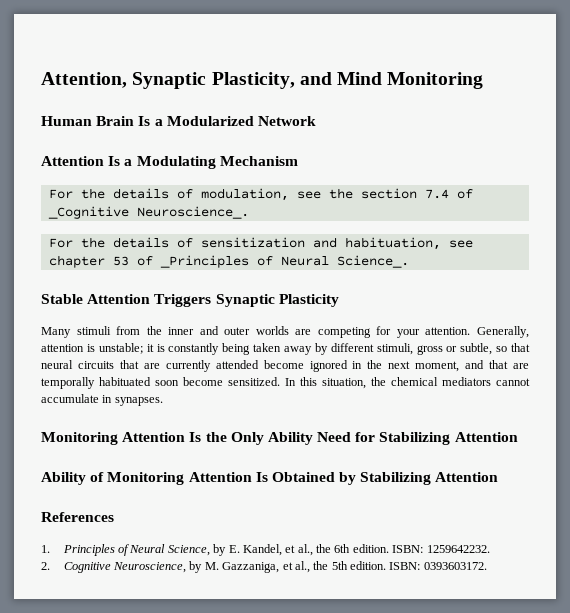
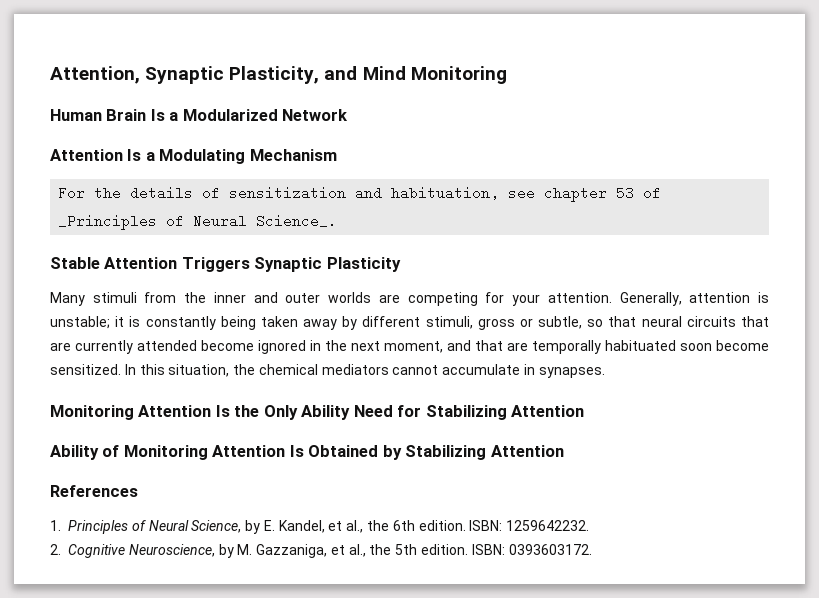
[48,188,473,201] [47,206,249,219] // For the details of modulation, see the section 7.4 of _Cognitive Neuroscience_. -> (337, 155) none

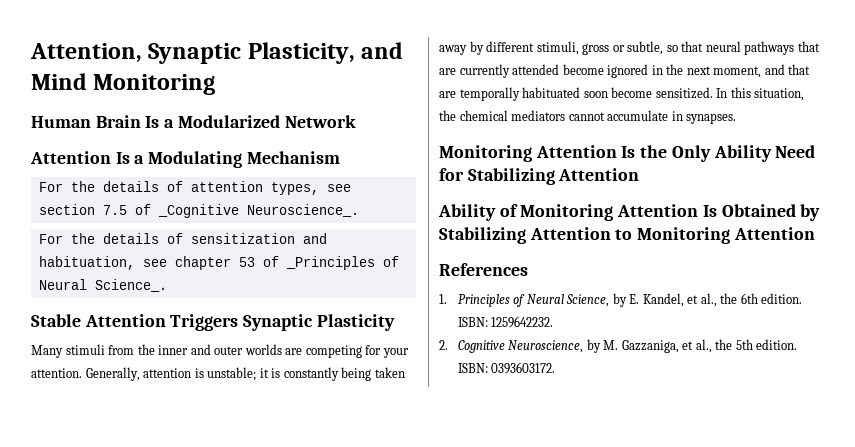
(337, 155) none -> [38,181,351,195] [38,204,359,218] // For the details of attention types, see section 7.5 of _Cognitive Neuroscience_.
[686,316,736,327] circuits -> [744,41,795,55] pathways
(564, 451) none -> [615,227,815,244] to Monitoring Attention

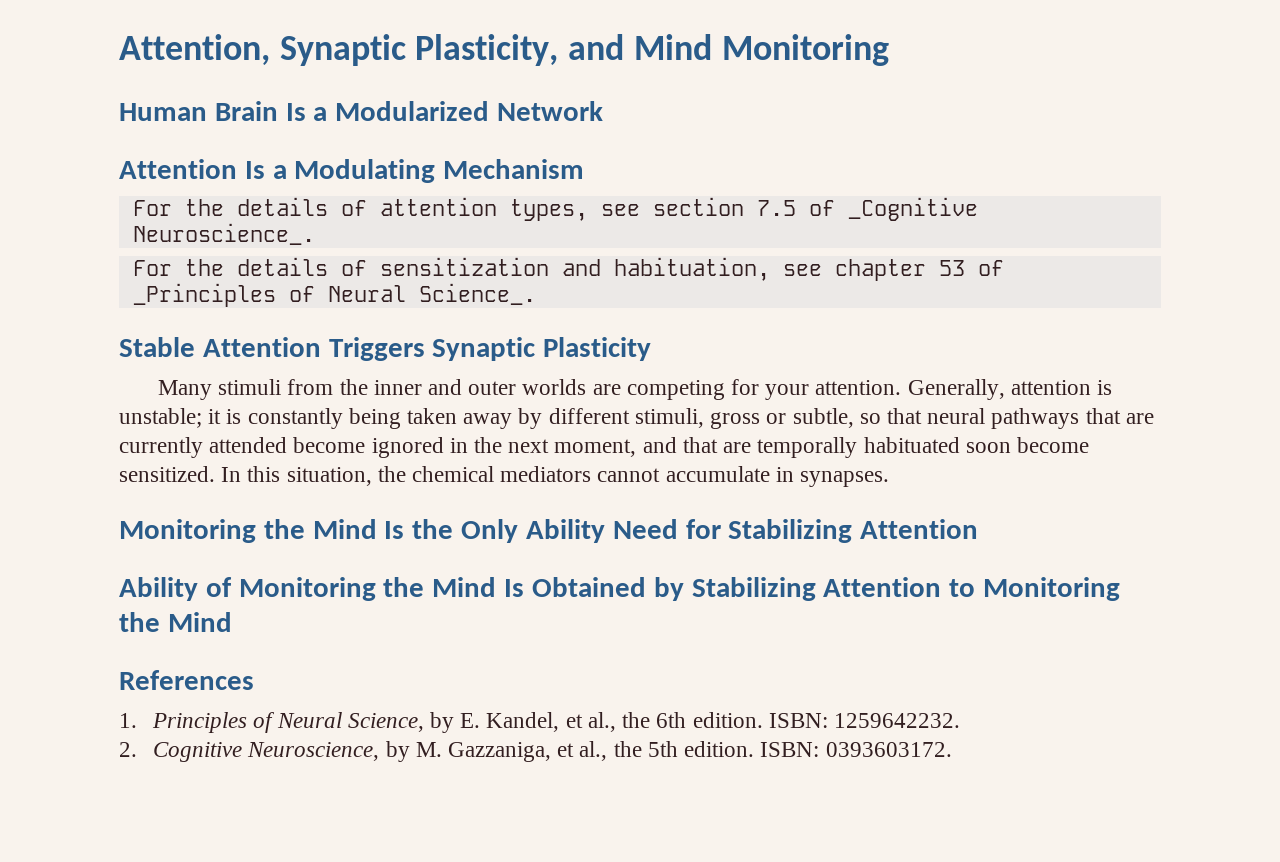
[535,145,617,158] Attention -> [263,519,377,539] the Mind
[617,204,699,217] Attention -> [383,577,497,597] the Mind
[733,227,815,240] Attention -> [119,612,232,632] the Mind

